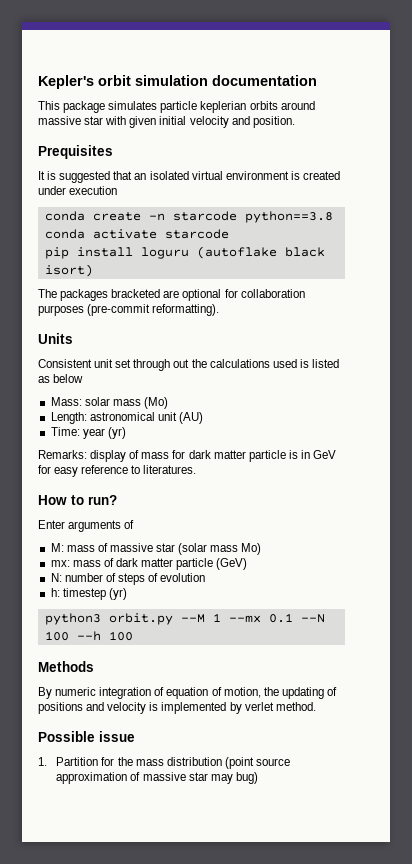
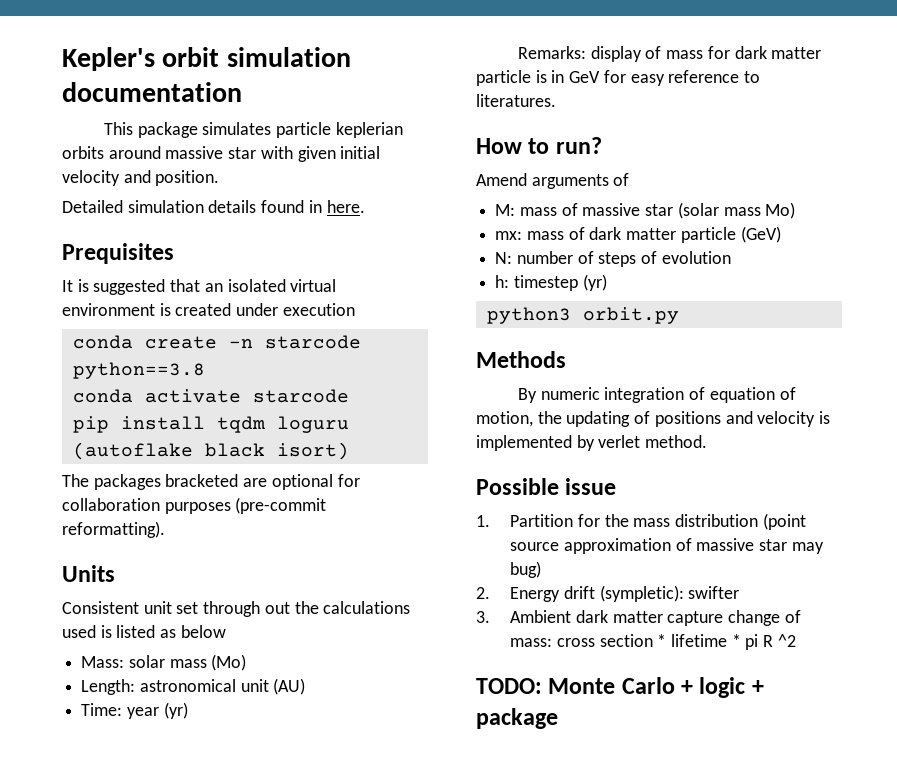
(295, 122) none -> [62,200,365,213] // Detailed simulation details found in here.
(133, 252) none -> [216,416,265,433] tqdm
[38,520,65,529] Enter -> [476,173,527,186] Amend
[180,613,325,623] [44,631,133,641] --M 1 --mx 0.1 --N 100 --h 100 -> (679, 315) none
(258, 778) none -> [476,585,740,602] [476,610,801,626] [510,634,796,650] [476,677,764,698] [476,708,558,729] // 2. Energy drift (sympletic): swifter // 3. Ambient dark matter capture change of mass: cross section * lifetime * pi R ^2 // TODO: Monte Carlo + logic + package

